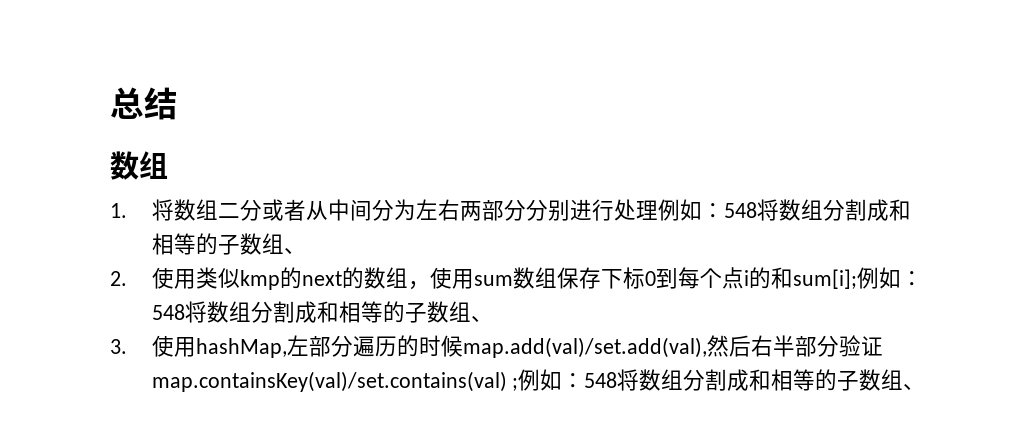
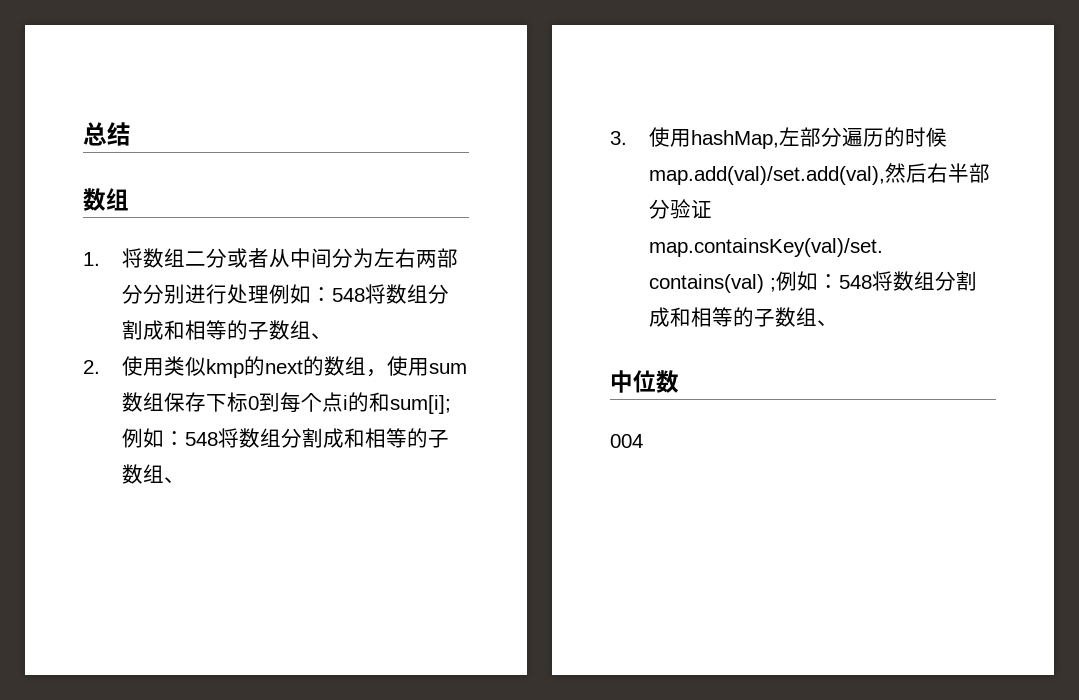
(926, 386) none -> [610,370,679,393] [610,434,643,448] // 中位数 // 004

